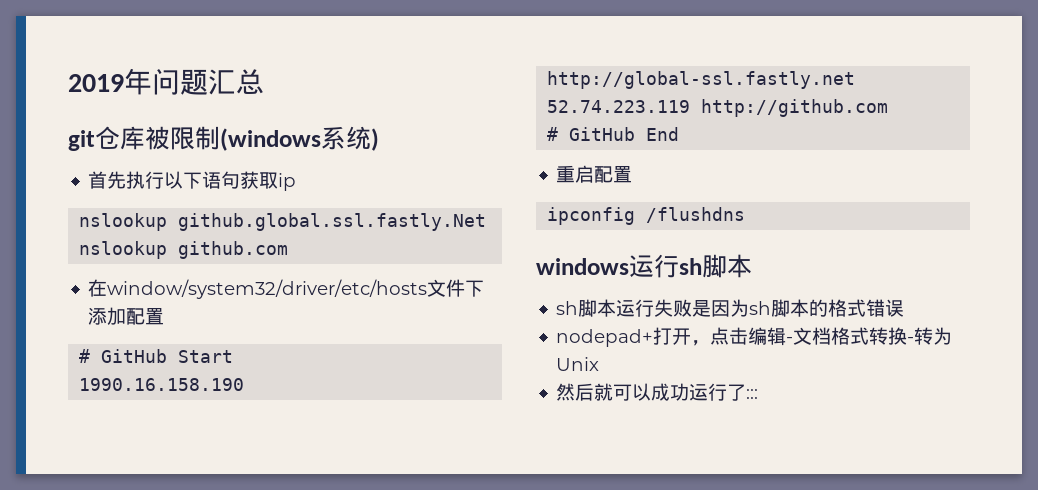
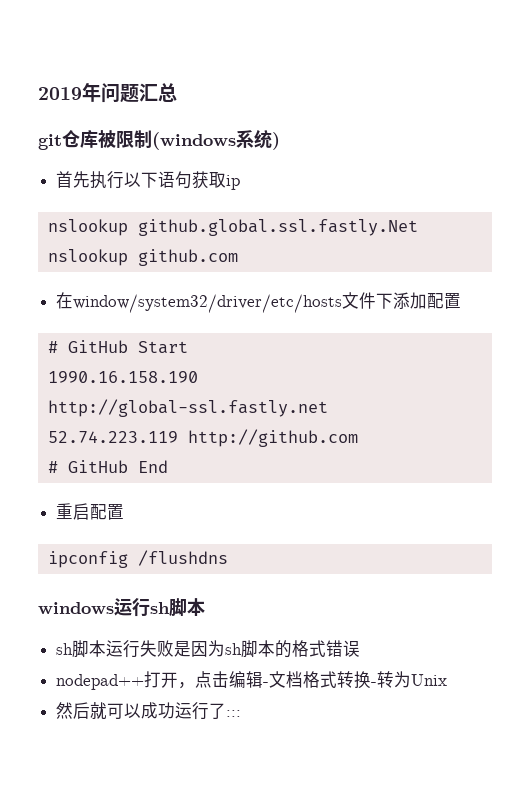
[556,329,654,347] nodepad+ -> [56,674,145,690] nodepad++

